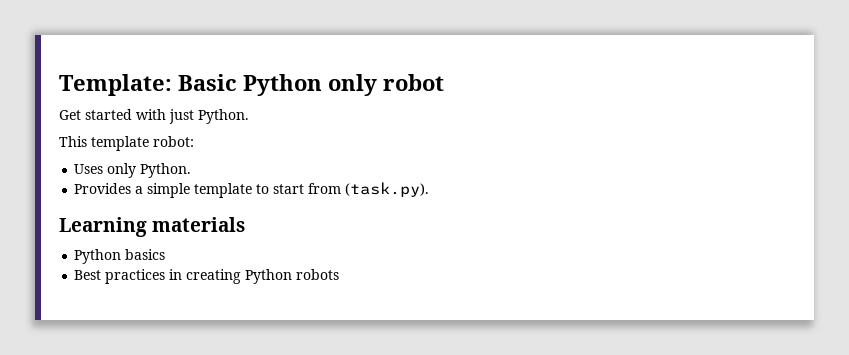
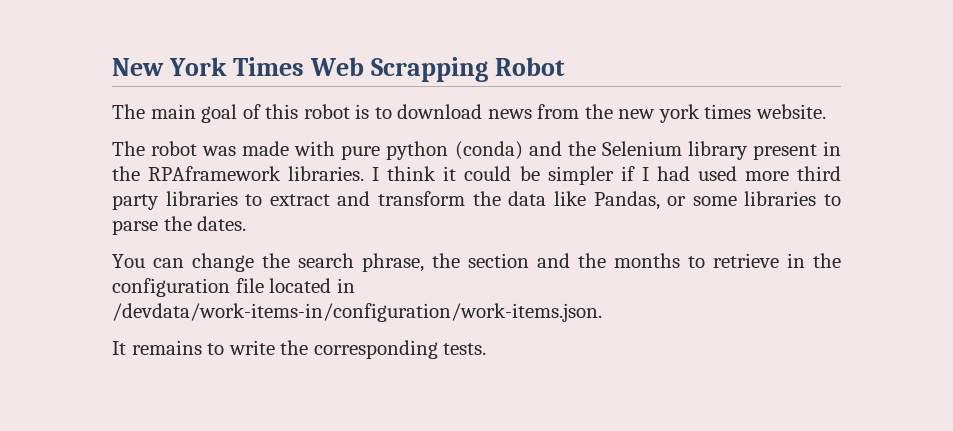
[59,74,444,96] [59,109,249,124] [59,136,194,151] [74,163,192,178] [74,182,430,198] [59,217,246,237] [74,249,166,264] [74,269,340,284] Template: Basic Python only robot // Get started with just Python. // This template robot: // Uses only Python. // Provides a simple template to start from (task.py). // Learning materials // Python basics // Best practices in creating Python robots -> [112,57,566,82] [112,104,827,123] [112,141,842,160] [112,166,841,185] [112,191,842,210] [112,216,247,235] [112,253,841,272] [112,278,355,297] [112,303,602,322] [112,340,487,359] New York Times Web Scrapping Robot // The main goal of this robot is to download news from the new york times website. // The robot was made with pure python (conda) and the Selenium library present in the RPAframework libraries. I think it could be simpler if I had used more third party libraries to extract and transform the data like Pandas, or some libraries to parse the dates. // You can change the search phrase, the section and the months to retrieve in the configuration file located in /devdata/work-items-in/configuration/work-items.json. // It remains to write the corresponding tests.

